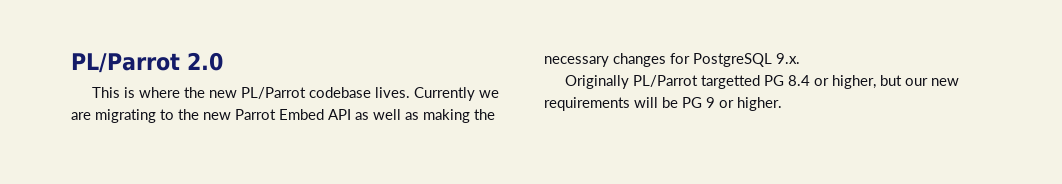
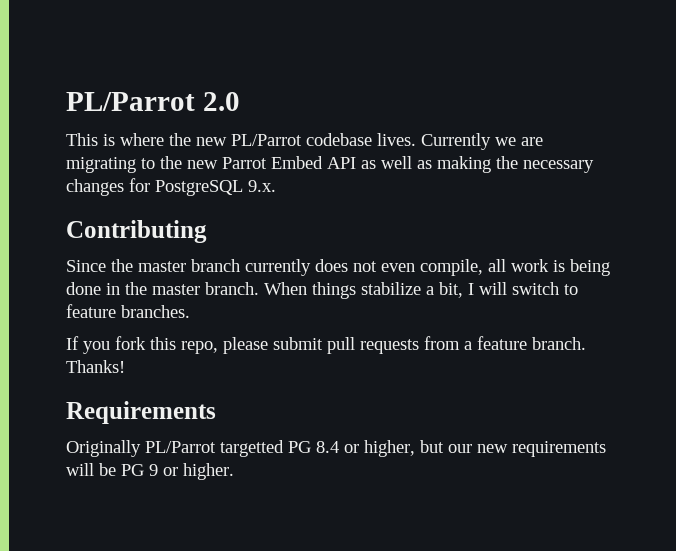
(800, 58) none -> [66,220,207,243] [66,259,610,276] [66,282,578,299] [66,304,190,318] [66,336,586,354] [66,360,125,373] [66,401,216,424] // Contributing // Since the master branch currently does not even compile, all work is being done in the master branch. When things stabilize a bit, I will switch to feature branches. // If you fork this repo, please submit pull requests from a feature branch. Thanks! // Requirements

